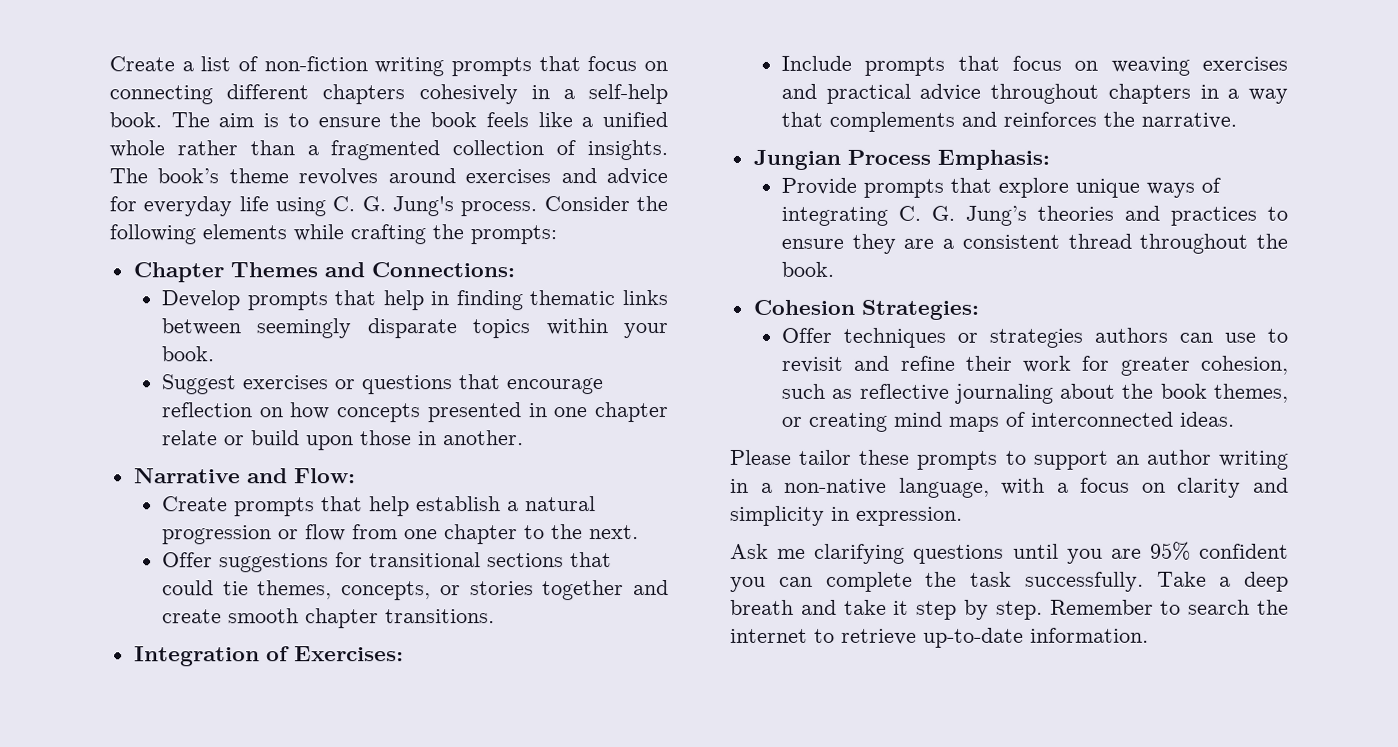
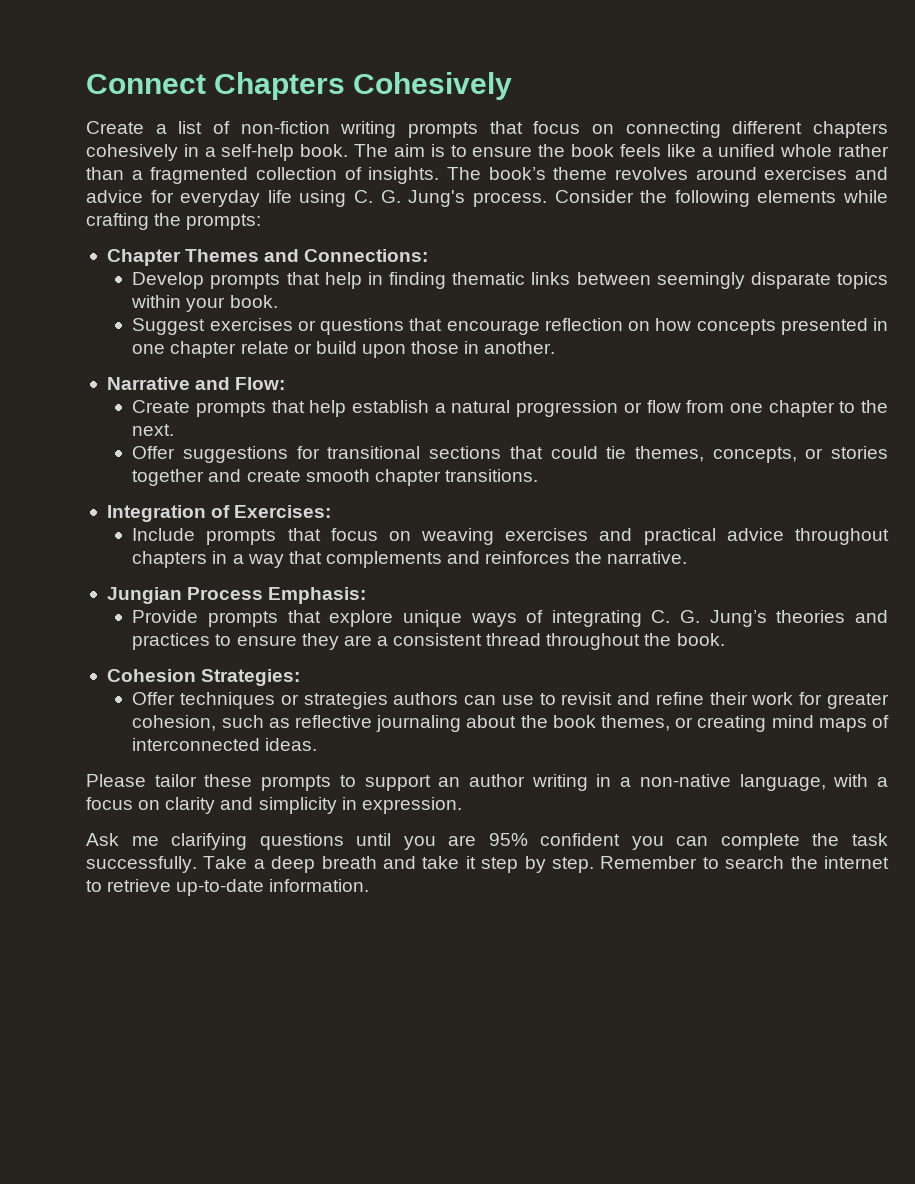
(109, 64) none -> [86,72,513,100] Connect Chapters Cohesively //

